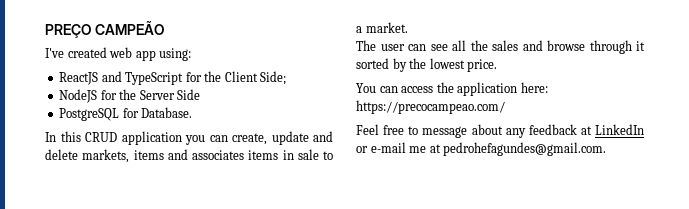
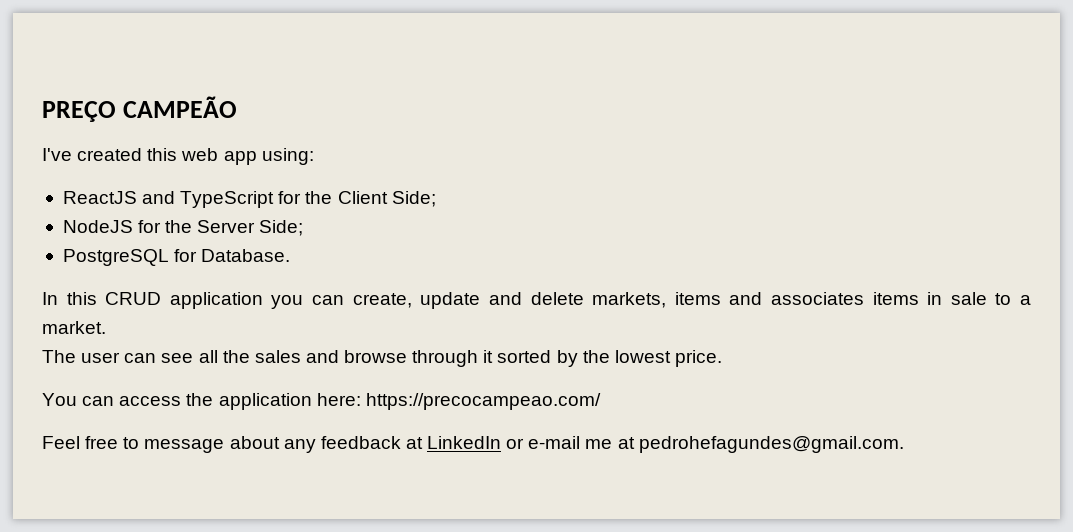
(107, 52) none -> [147,148,178,161] this
[177,89,201,100] Side -> [259,220,304,236] Side;

